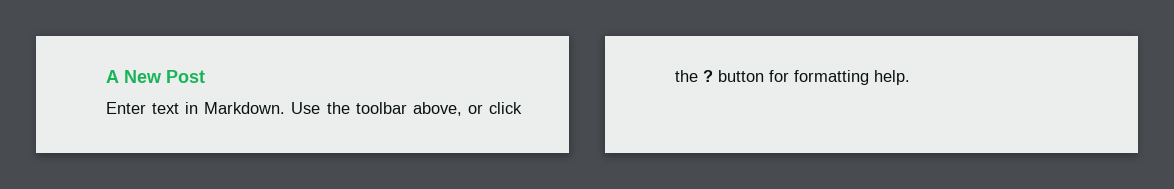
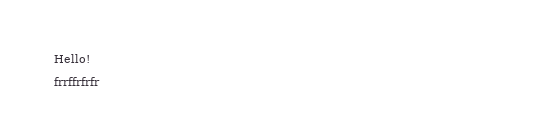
[106,70,205,83] [106,102,522,116] [675,70,910,85] A New Post // Enter text in Markdown. Use the toolbar above, or click the ? button for formatting help. -> [54,54,90,63] [54,77,100,86] Hello! // frrffrfrfr

